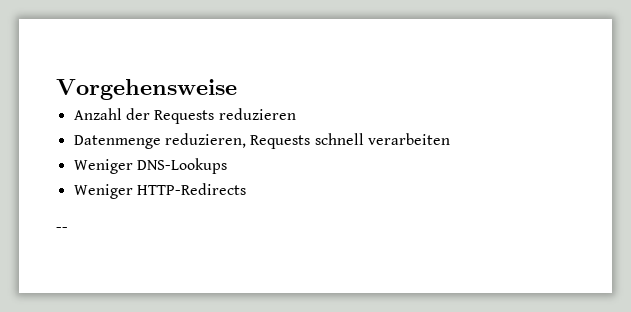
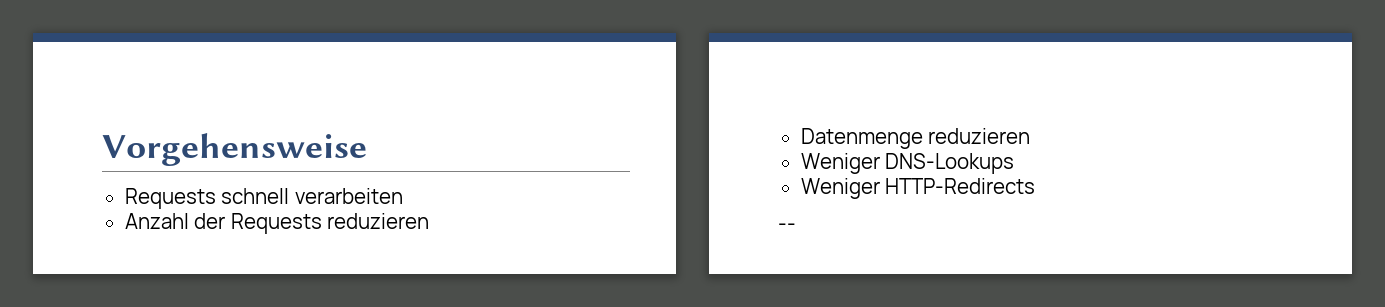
(237, 89) none -> [124,188,403,209] // Requests schnell verarbeiten
[164,133,450,149] reduzieren, Requests schnell verarbeiten -> [928,128,1031,144] reduzieren

